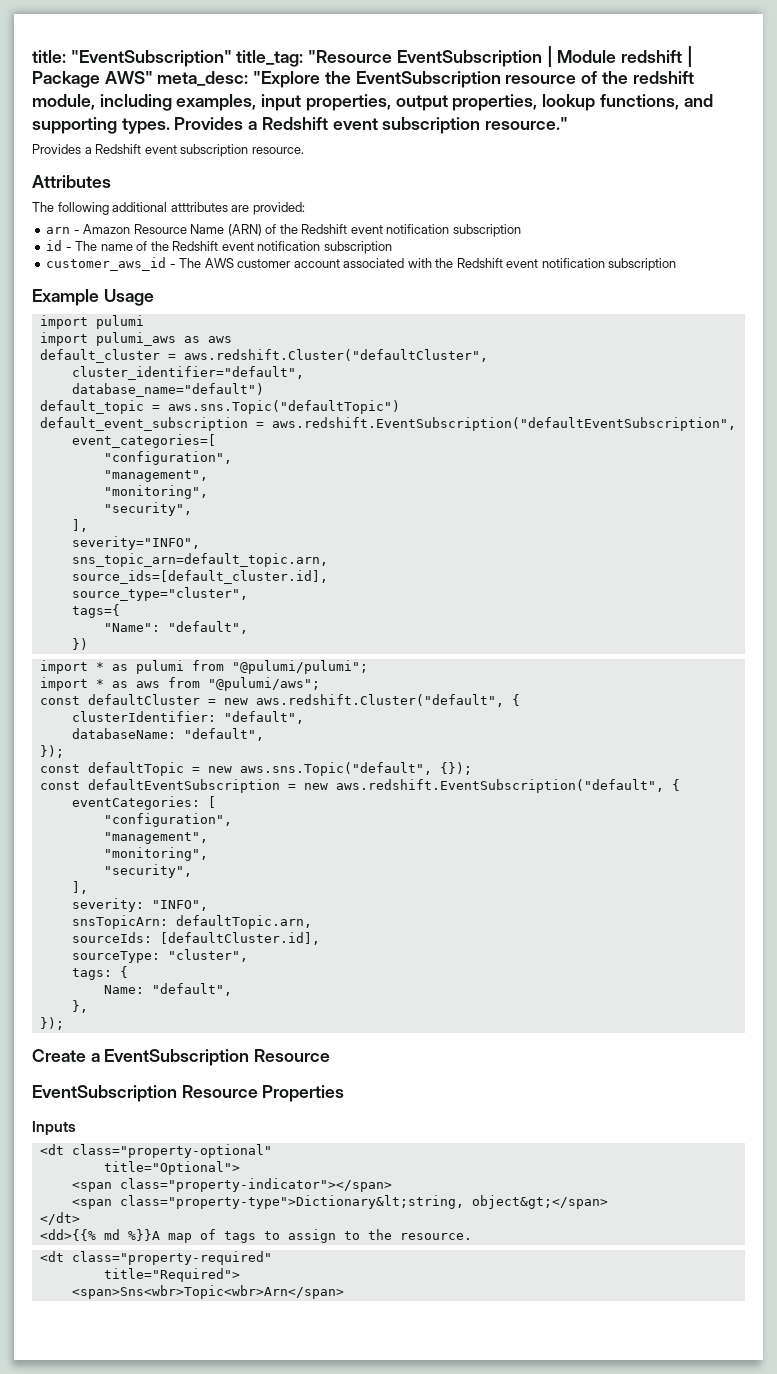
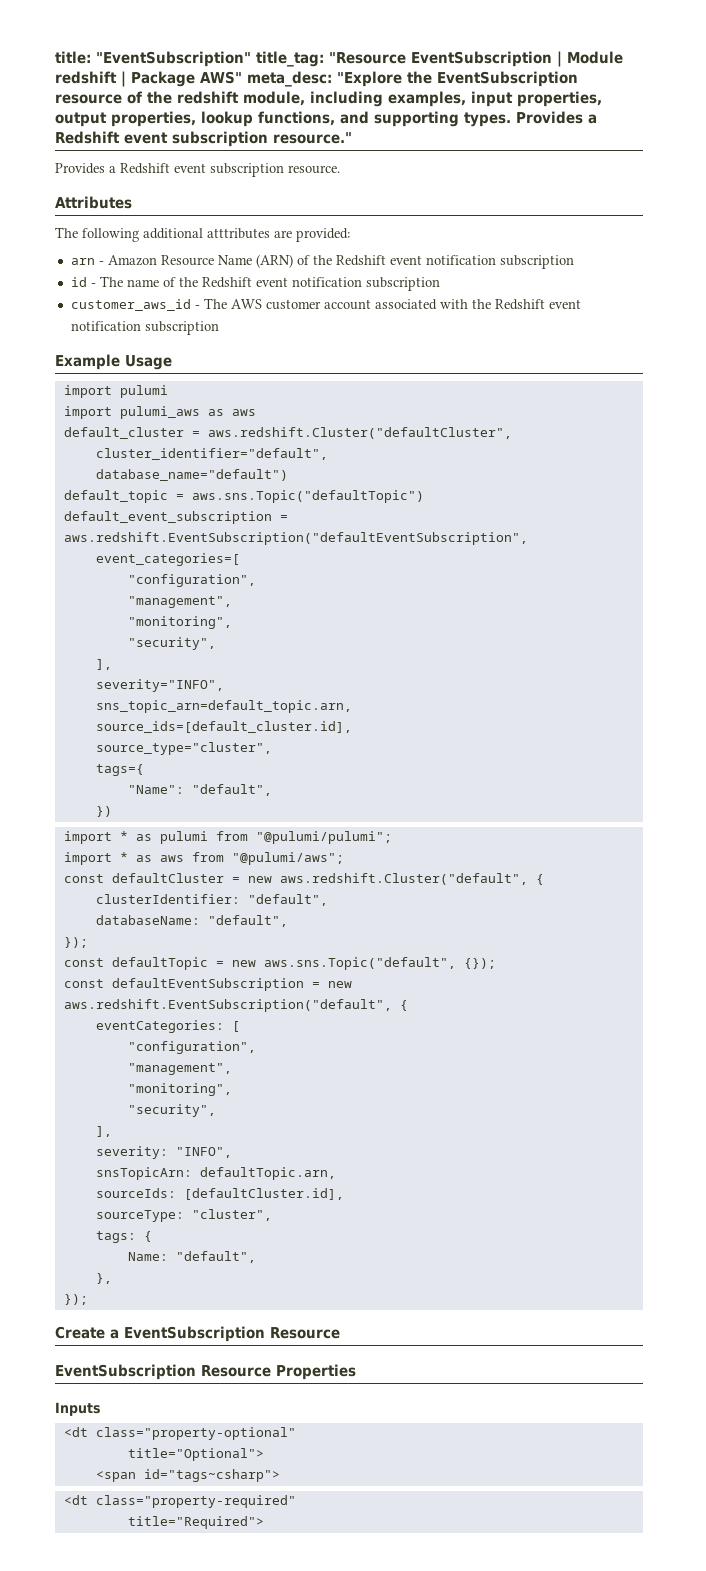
[119,1178,392,1192] [71,1195,608,1209] [39,1212,80,1225] [39,1229,472,1243] class="property-indicator"></span> // <span class="property-type">Dictionary&lt;string, object&gt;</span> // </dt> // <dd>{{% md %}}A map of tags to assign to the resource. -> [143,1469,280,1482] id="tags~csharp">
[71,1285,344,1299] // <span>Sns<wbr>Topic<wbr>Arn</span> -> (264, 1522) none

